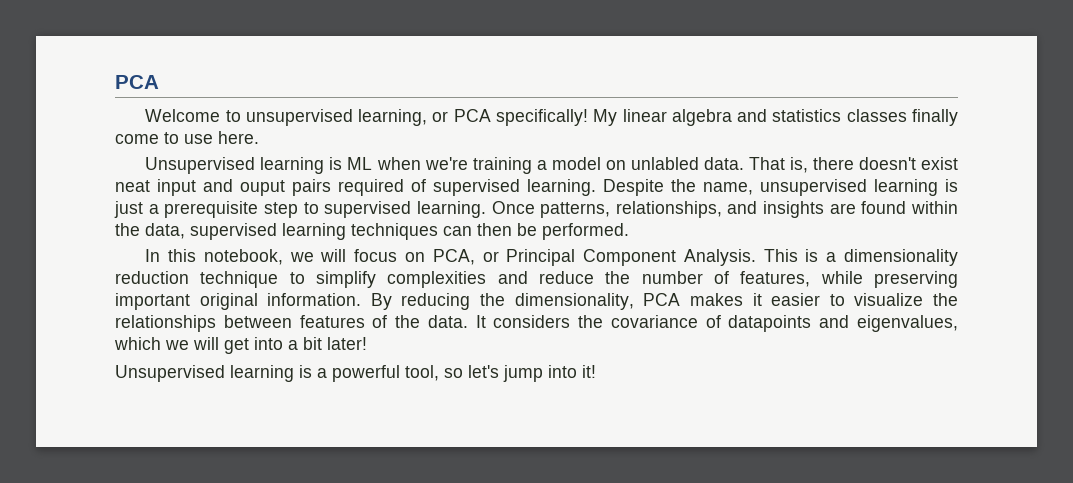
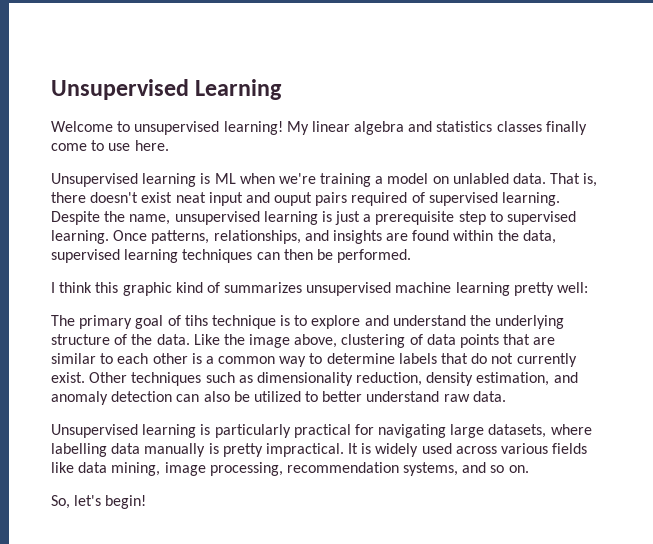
[115,75,159,89] PCA -> [51,79,283,100] Unsupervised Learning
[358,109,589,126] learning, or PCA specifically! -> [223,121,283,135] learning!
[145,249,958,266] [115,271,959,288] [115,293,959,310] [115,315,958,332] [114,337,367,354] [115,365,596,382] In this notebook, we will focus on PCA, or Principal Component Analysis. This is a dimensionality reduction technique to simplify complexities and reduce the number of features, while preserving important original information. By reducing the dimensionality, PCA makes it easier to visualize the relationships between features of the data. It considers the covariance of datapoints and eigenvalues, which we will get into a bit later! // Unsupervised learning is a powerful tool, so let's jump into it! -> [51,282,589,296] [51,315,565,329] [51,334,556,348] [51,353,577,367] [51,372,578,386] [51,391,506,405] [51,424,592,438] [51,443,588,457] [51,462,529,476] [51,495,147,509] I think this graphic kind of summarizes unsupervised machine learning pretty well: // The primary goal of tihs technique is to explore and understand the underlying structure of the data. Like the image above, clustering of data points that are similar to each other is a common way to determine labels that do not currently exist. Other techniques such as dimensionality reduction, density estimation, and anomaly detection can also be utilized to better understand raw data. // Unsupervised learning is particularly practical for navigating large datasets, where labelling data manually is pretty impractical. It is widely used across various fields like data mining, image processing, recommendation systems, and so on. // So, let's begin!

